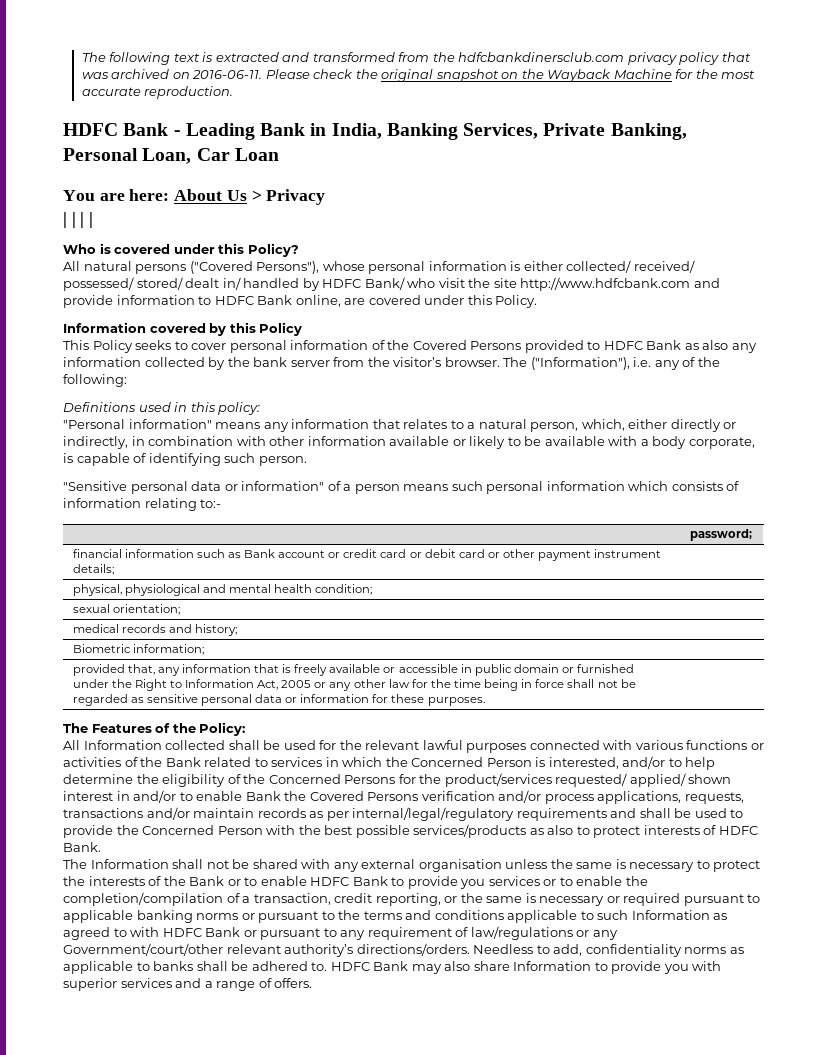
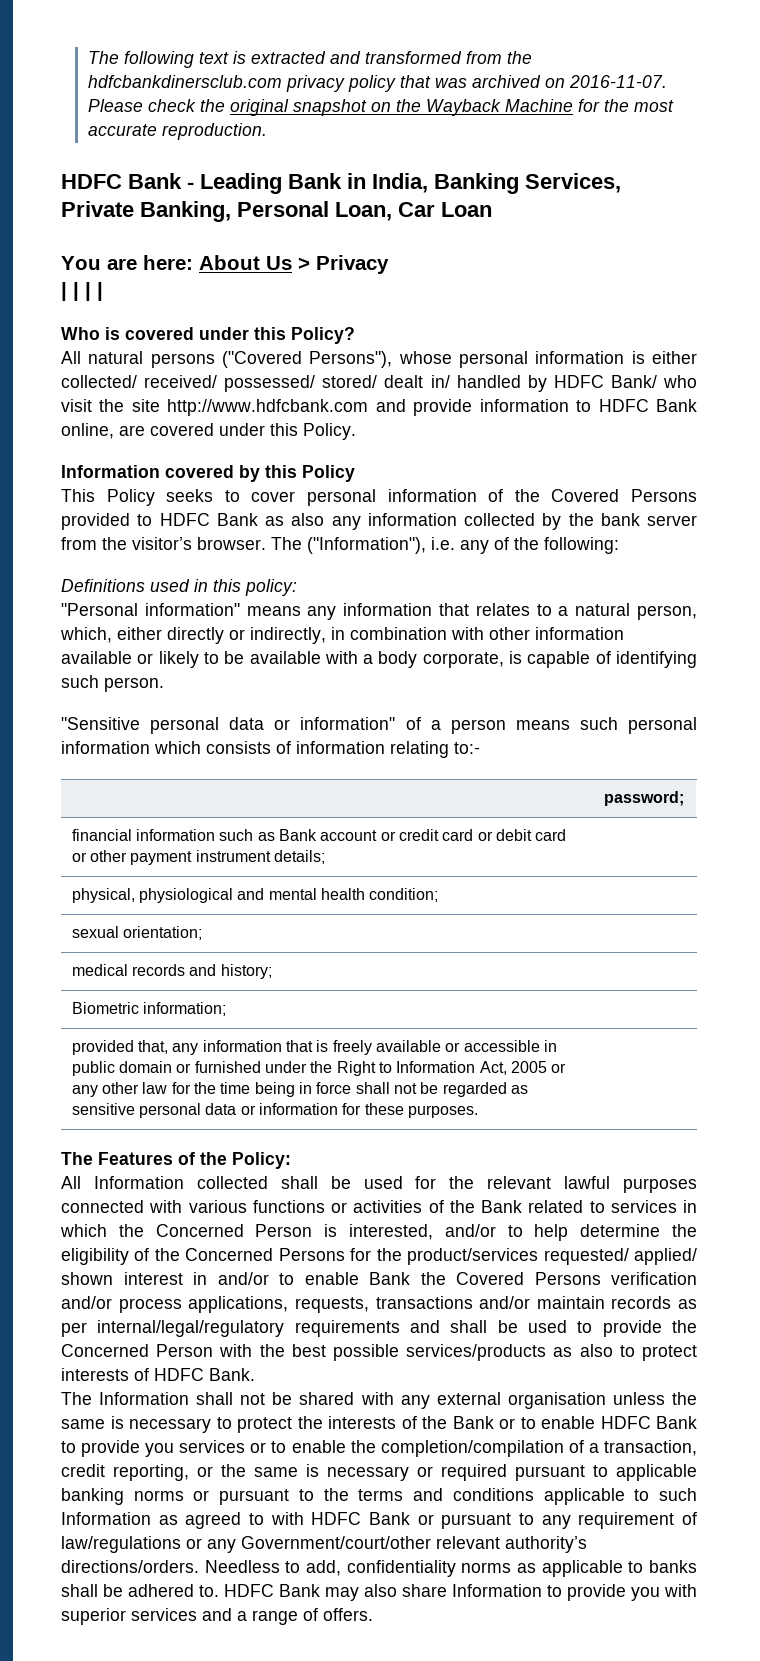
[192,70,263,79] 2016-06-11. -> [568,75,667,88] 2016-11-07.

